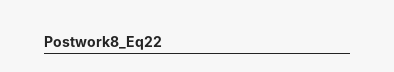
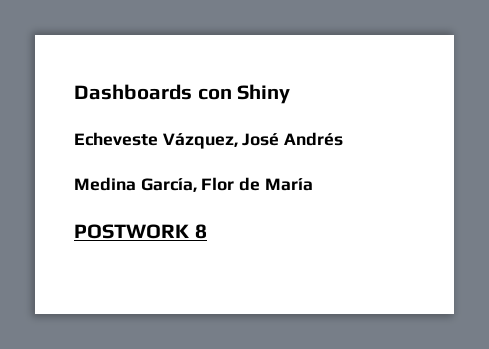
[44,36,162,50] Postwork8_Eq22 -> [74,84,291,104] [74,132,344,149] [74,177,313,192] [74,224,207,239] Dashboards con Shiny // Echeveste Vázquez, José Andrés // Medina García, Flor de María // POSTWORK 8

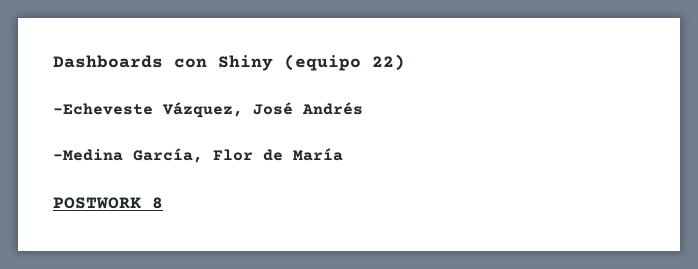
[74,132,158,146] // Echeveste -> [284,54,405,71] [53,103,153,115] (equipo 22) // -Echeveste
[74,177,136,191] Medina -> [53,149,123,161] -Medina

